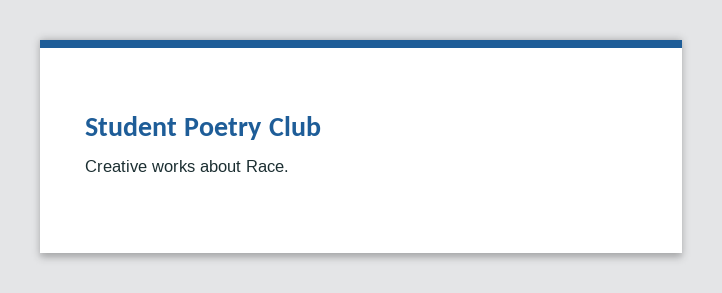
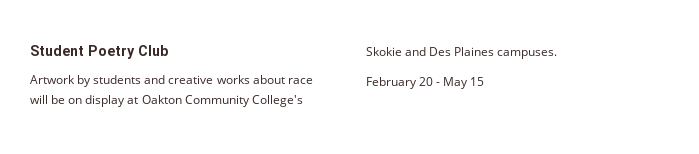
[85,160,289,172] Creative works about Race. -> [30,75,313,87] [30,95,303,107] [366,47,558,59] [366,77,485,89] Artwork by students and creative works about race will be on display at Oakton Community College's Skokie and Des Plaines campuses. // February 20 - May 15

